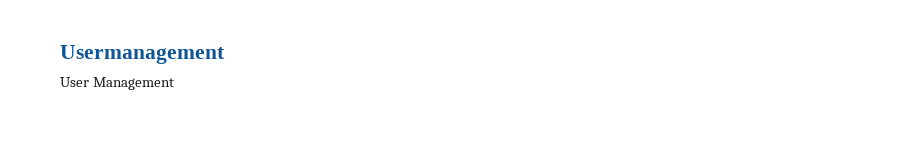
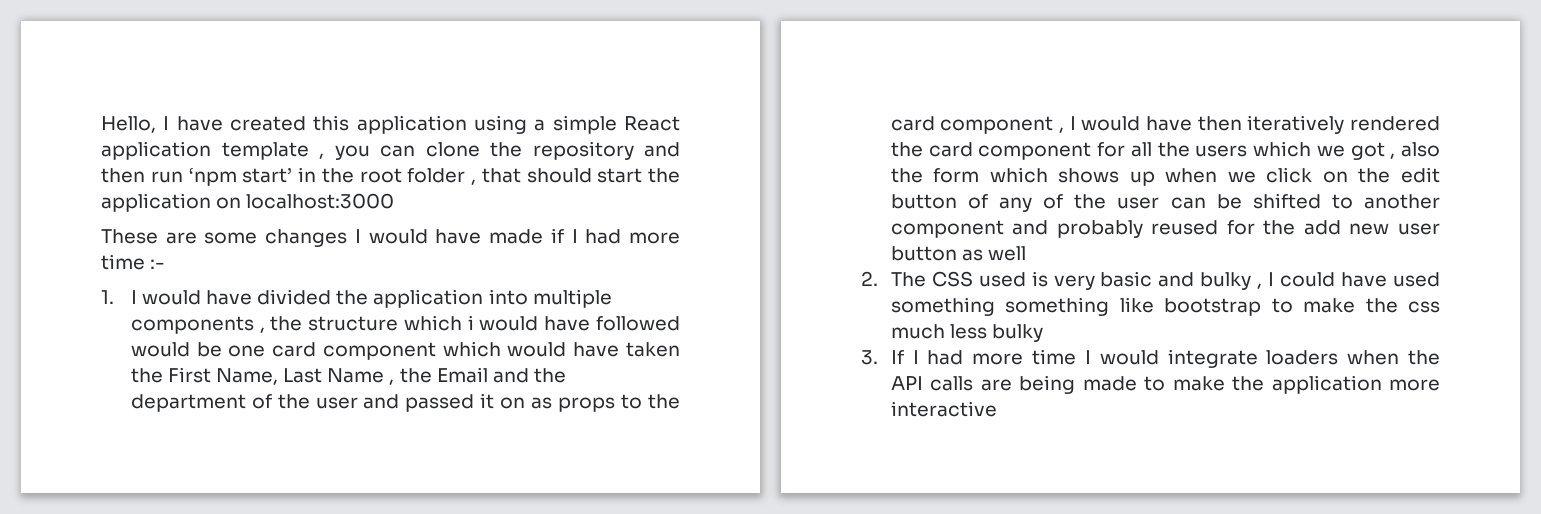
[60,45,225,64] [60,77,174,90] Usermanagement // User Management -> [101,115,681,134] [101,141,680,160] [101,167,680,186] [101,193,395,212] [101,228,681,247] [101,254,166,270] [101,289,612,308] [130,315,681,334] [130,341,681,360] [130,367,566,385] [130,393,680,412] [890,115,1440,134] [890,141,1440,160] [890,167,1440,186] [890,193,1440,212] [890,220,1440,238] [890,246,1027,261] [861,271,1440,290] [890,297,1440,316] [890,324,1044,342] [861,349,1440,368] [890,375,1440,394] [890,401,997,417] Hello, I have created this application using a simple React application template , you can clone the repository and then run ‘npm start’ in the root folder , that should start the application on localhost:3000 // These are some changes I would have made if I had more time :- // 1. I would have divided the application into multiple components , the structure which i would have followed would be one card component which would have taken the First Name, Last Name , the Email and the department of the user and passed it on as props to the card component , I would have then iteratively rendered the card component for all the users which we got , also the form which shows up when we click on the edit button of any of the user can be shifted to another component and probably reused for the add new user button as well // 2. The CSS used is very basic and bulky , I could have used something something like bootstrap to make the css much less bulky // 3. If I had more time I would integrate loaders when the API calls are being made to make the application more interactive

